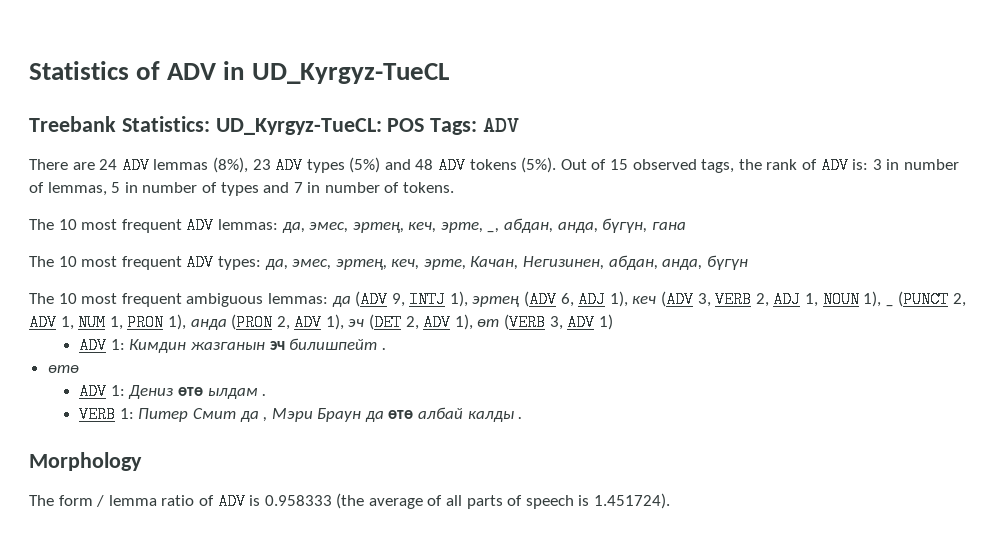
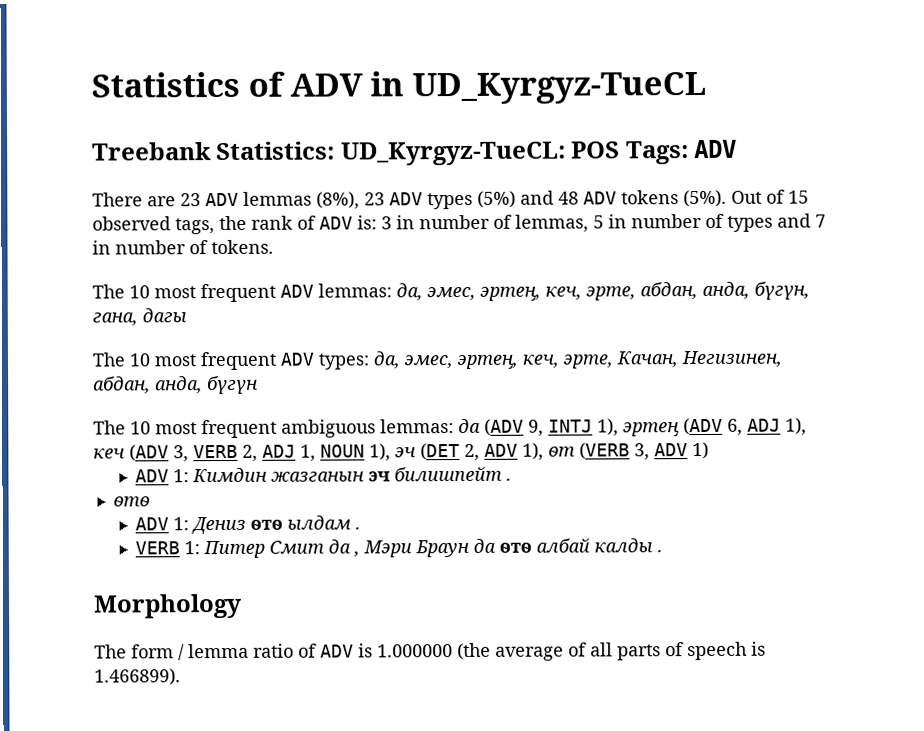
[99,159,118,170] 24 -> [180,193,201,207] 23
[487,228,500,233] _, -> (636, 293) none
[651,222,686,230] гана -> [92,308,187,326] гана, дагы
[885,291,966,308] [29,314,344,331] _ (PUNCT 2, ADV 1, NUM 1, PRON 1), анда (PRON 2, ADV 1), -> (391, 452) none
[264,495,332,506] 0.958333 -> [377,644,453,658] 1.000000
[594,493,671,509] 1.451724). -> [94,668,181,686] 1.466899).

